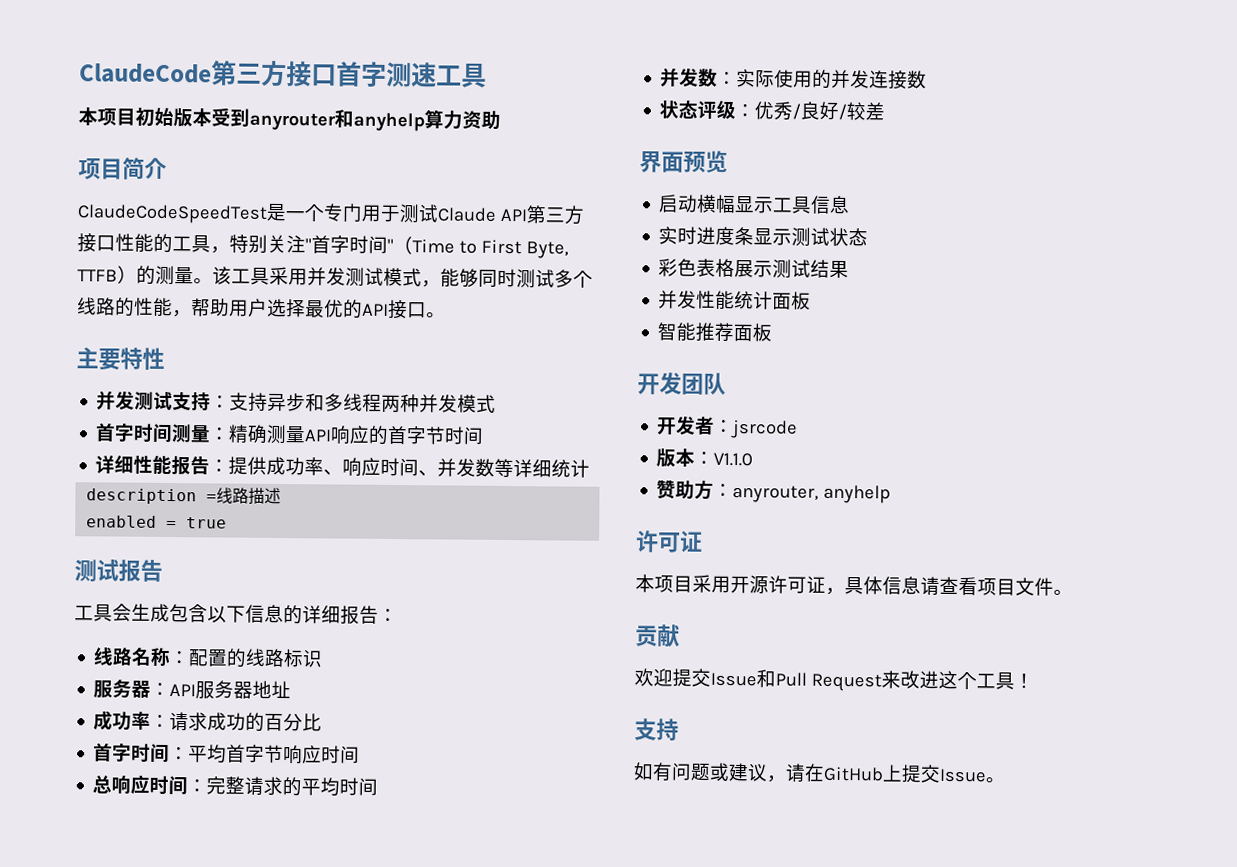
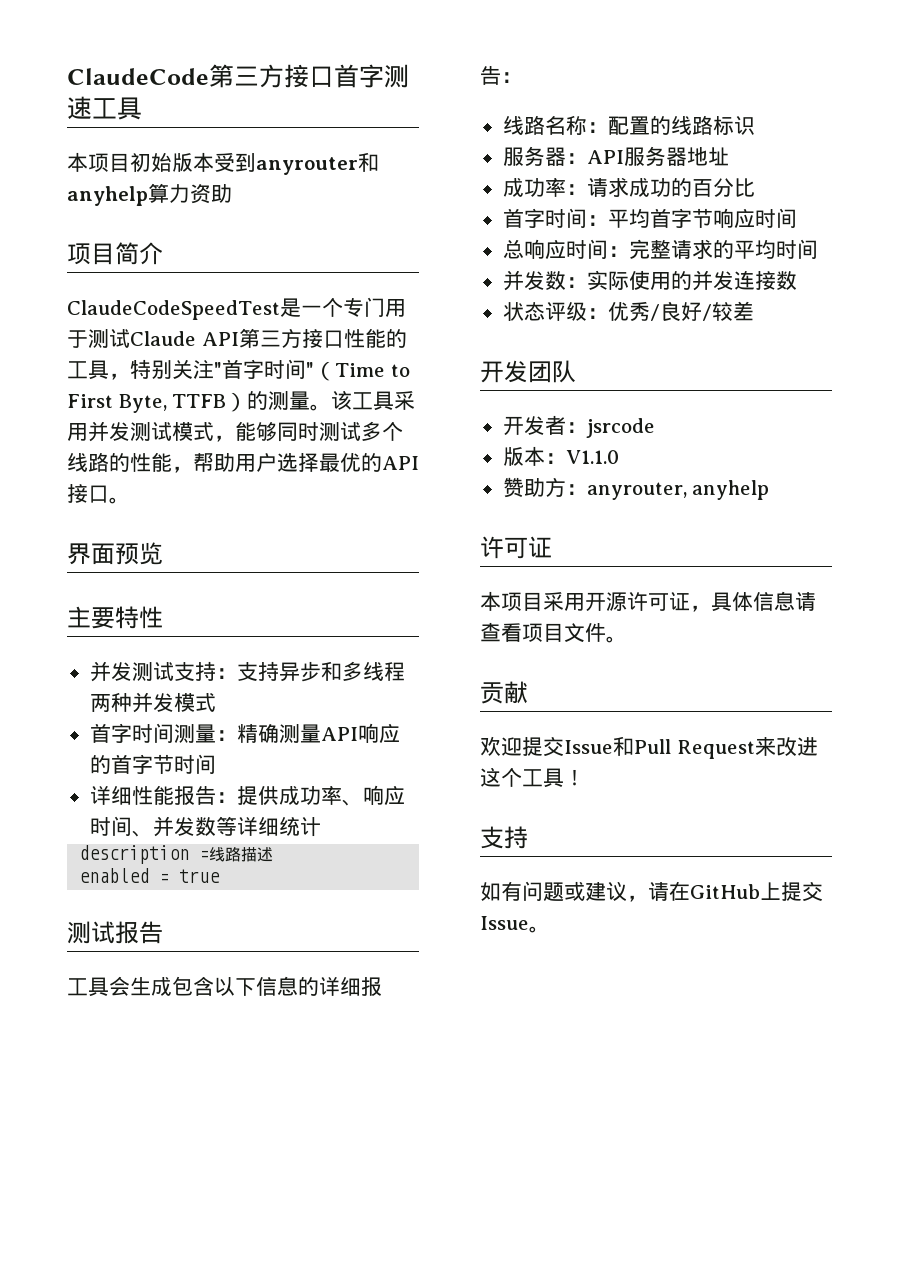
(446, 315) none -> [67,542,163,565] // 界面预览
[639,150,728,173] [658,194,851,215] [658,226,869,247] [658,258,850,279] [658,290,812,311] [657,322,773,342] // 界面预览 // 启动横幅显示工具信息 // 实时进度条显示测试状态 // 彩色表格展示测试结果 // 并发性能统计面板 // 智能推荐面板 -> (754, 311) none

